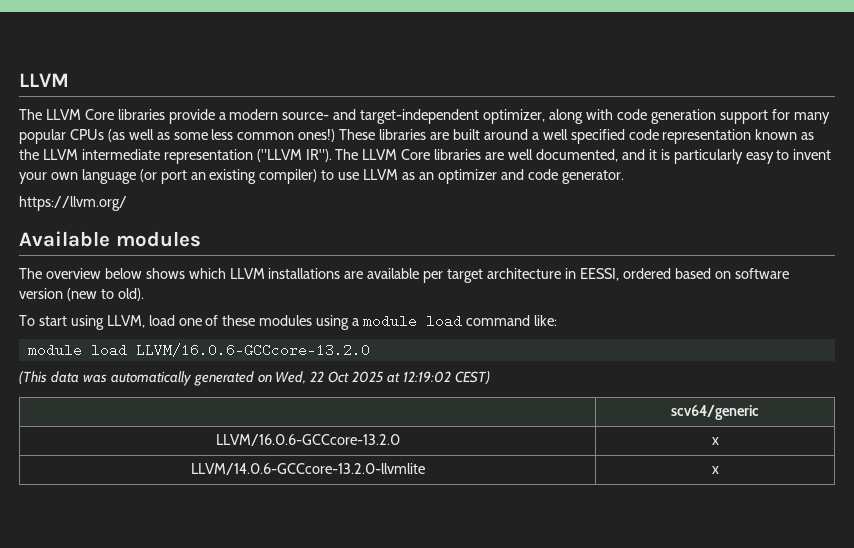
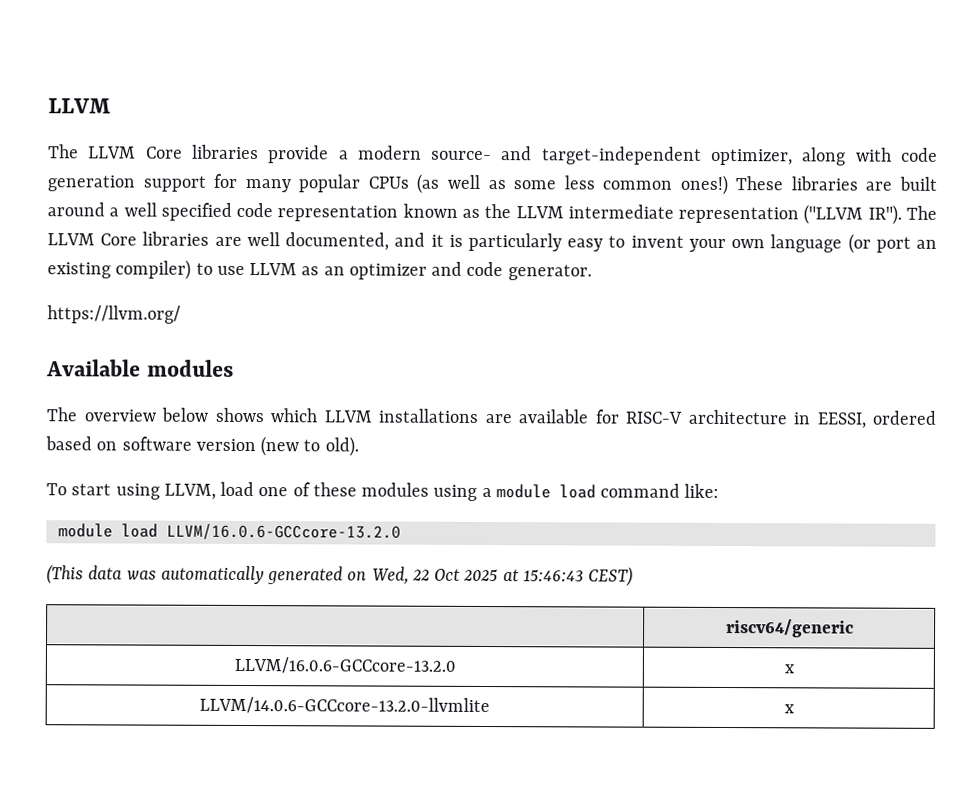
[423,269,484,283] per target -> [594,409,682,424] for RISC-V
[403,371,452,383] 12:19:02 -> [522,569,584,582] 15:46:43
[671,405,759,420] scv64/generic -> [725,619,854,638] riscv64/generic

